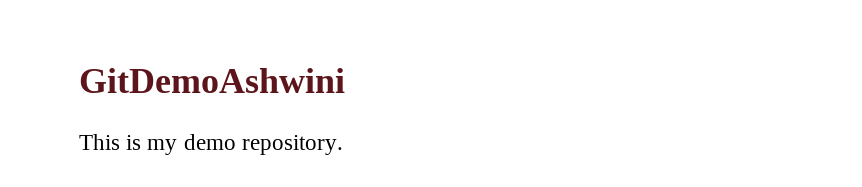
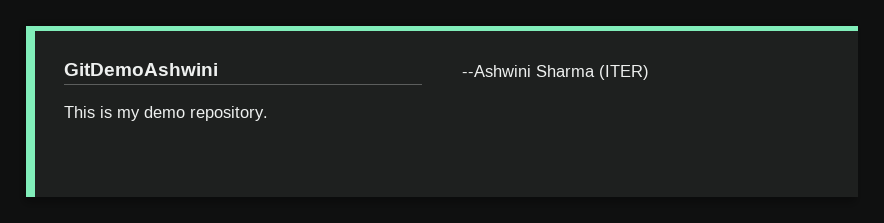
(343, 145) none -> [462,65,649,80] // --Ashwini Sharma (ITER)

